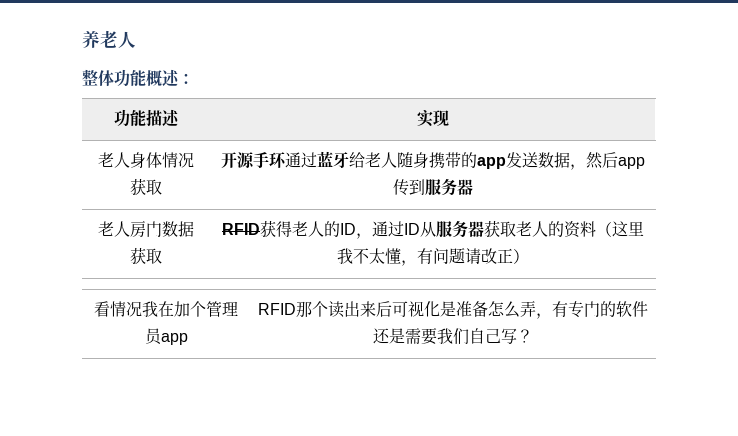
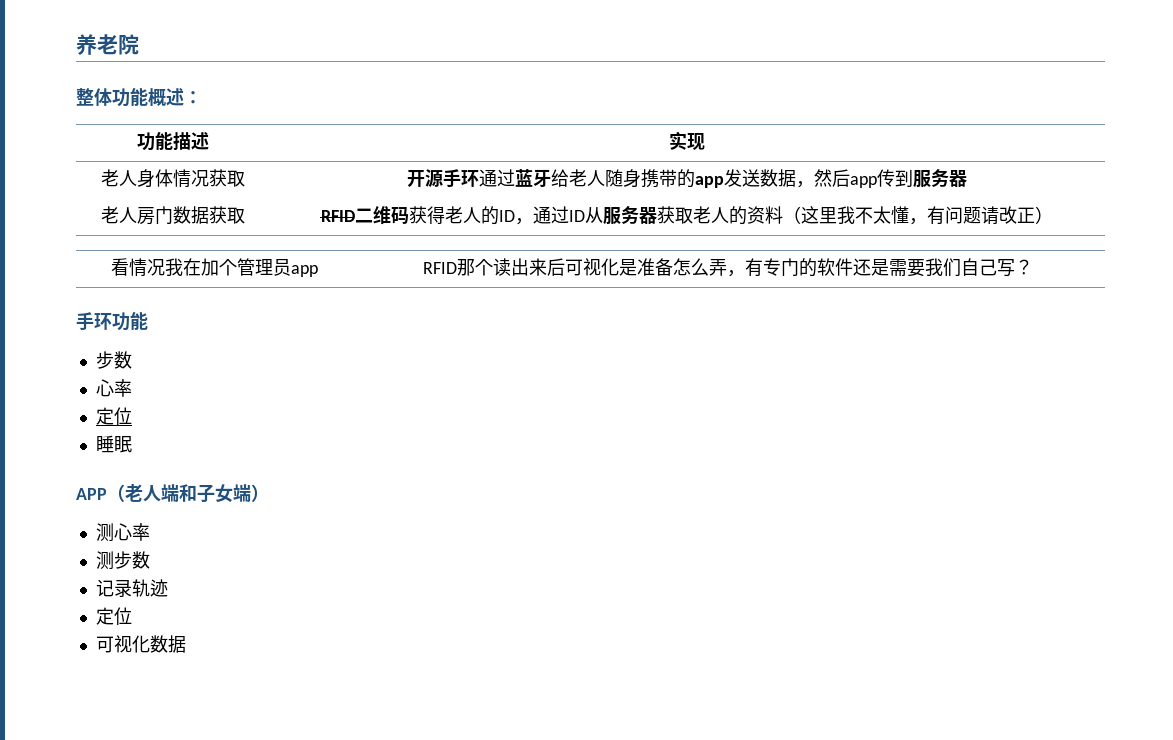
[118,31,136,48] 人 -> [118,34,139,55] 院
(260, 229) none -> [354,206,409,225] 二维码
(533, 336) none -> [76,312,148,331] [95,351,132,369] [95,379,132,397] [95,407,132,425] [95,435,132,453] [76,484,269,503] [95,523,150,542] [95,551,150,570] [95,579,168,597] [95,607,132,625] [95,635,186,653] // 手环功能 // 步数 // 心率 // 定位 // 睡眠 // APP（老人端和子女端） // 测心率 // 测步数 // 记录轨迹 // 定位 // 可视化数据

